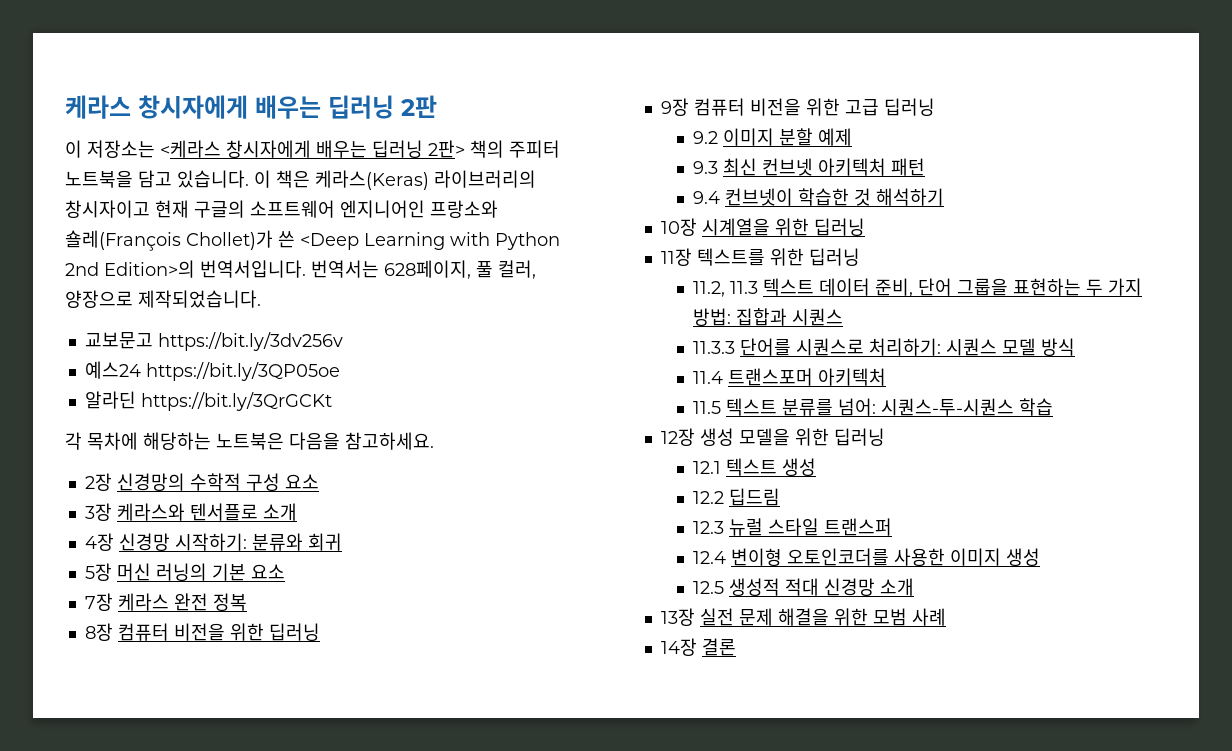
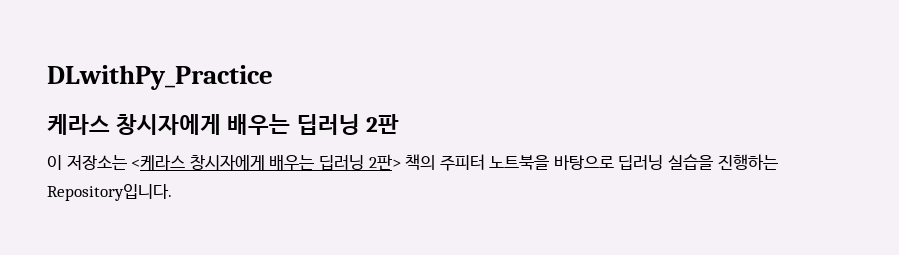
(65, 107) none -> [47,65,273,90] DLwithPy_Practice //
[138,170,536,190] [65,200,498,218] [65,230,560,251] [65,260,536,279] [65,290,261,308] [84,332,343,351] [84,361,340,381] [84,391,332,411] [65,432,434,450] [84,473,319,491] [84,503,297,521] [84,533,342,551] [84,563,285,581] [84,593,247,611] [84,623,320,641] [660,98,935,116] [693,128,853,146] [693,158,926,176] [693,188,945,206] [660,218,865,236] [660,248,860,266] [693,278,1143,297] [693,308,844,326] [693,338,1076,356] [693,368,887,386] [693,398,1054,416] [660,428,885,446] [693,458,817,476] [693,488,781,506] [693,518,893,536] [693,548,1041,566] [693,578,915,596] [660,608,946,626] [660,638,736,656] 담고 있습니다. 이 책은 케라스(Keras) 라이브러리의 창시자이고 현재 구글의 소프트웨어 엔지니어인 프랑소와 숄레(François Chollet)가 쓴 <Deep Learning with Python 2nd Edition>의 번역서입니다. 번역서는 628페이지, 풀 컬러, 양장으로 제작되었습니다. // 교보문고 https://bit.ly/3dv256v // 예스24 https://bit.ly/3QP05oe // 알라딘 https://bit.ly/3QrGCKt // 각 목차에 해당하는 노트북은 다음을 참고하세요. // 2장 신경망의 수학적 구성 요소 // 3장 케라스와 텐서플로 소개 // 4장 신경망 시작하기: 분류와 회귀 // 5장 머신 러닝의 기본 요소 // 7장 케라스 완전 정복 // 8장 컴퓨터 비전을 위한 딥러닝 // 9장 컴퓨터 비전을 위한 고급 딥러닝 // 9.2 이미지 분할 예제 // 9.3 최신 컨브넷 아키텍처 패턴 // 9.4 컨브넷이 학습한 것 해석하기 // 10장 시계열을 위한 딥러닝 // 11장 텍스트를 위한 딥러닝 // 11.2, 11.3 텍스트 데이터 준비, 단어 그룹을 표현하는 두 가지 방법: 집합과 시퀀스 // 11.3.3 단어를 시퀀스로 처리하기: 시퀀스 모델 방식 // 11.4 트랜스포머 아키텍처 // 11.5 텍스트 분류를 넘어: 시퀀스-투-시퀀스 학습 // 12장 생성 모델을 위한 딥러닝 // 12.1 텍스트 생성 // 12.2 딥드림 // 12.3 뉴럴 스타일 트랜스퍼 // 12.4 변이형 오토인코더를 사용한 이미지 생성 // 12.5 생성적 적대 신경망 소개 // 13장 실전 문제 해결을 위한 모범 사례 // 14장 결론 -> [553,154,778,170] [47,184,172,201] 바탕으로 딥러닝 실습을 진행하는 Repository입니다.

